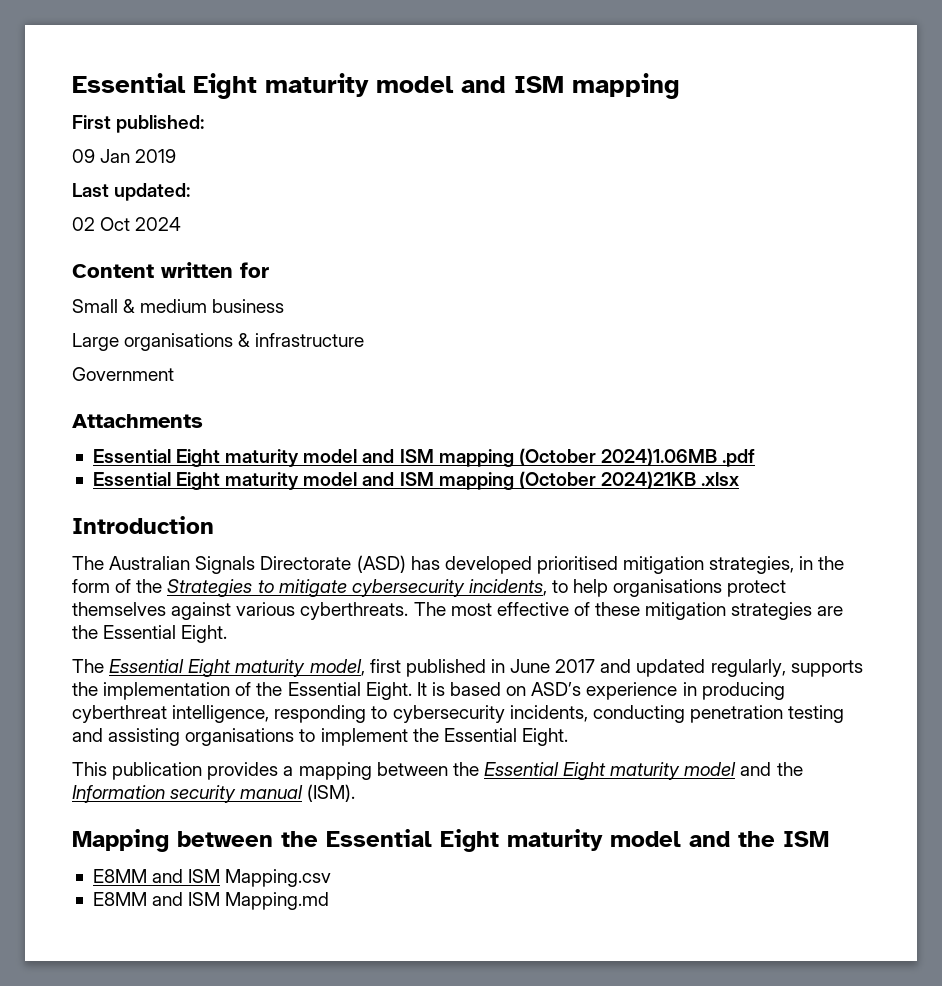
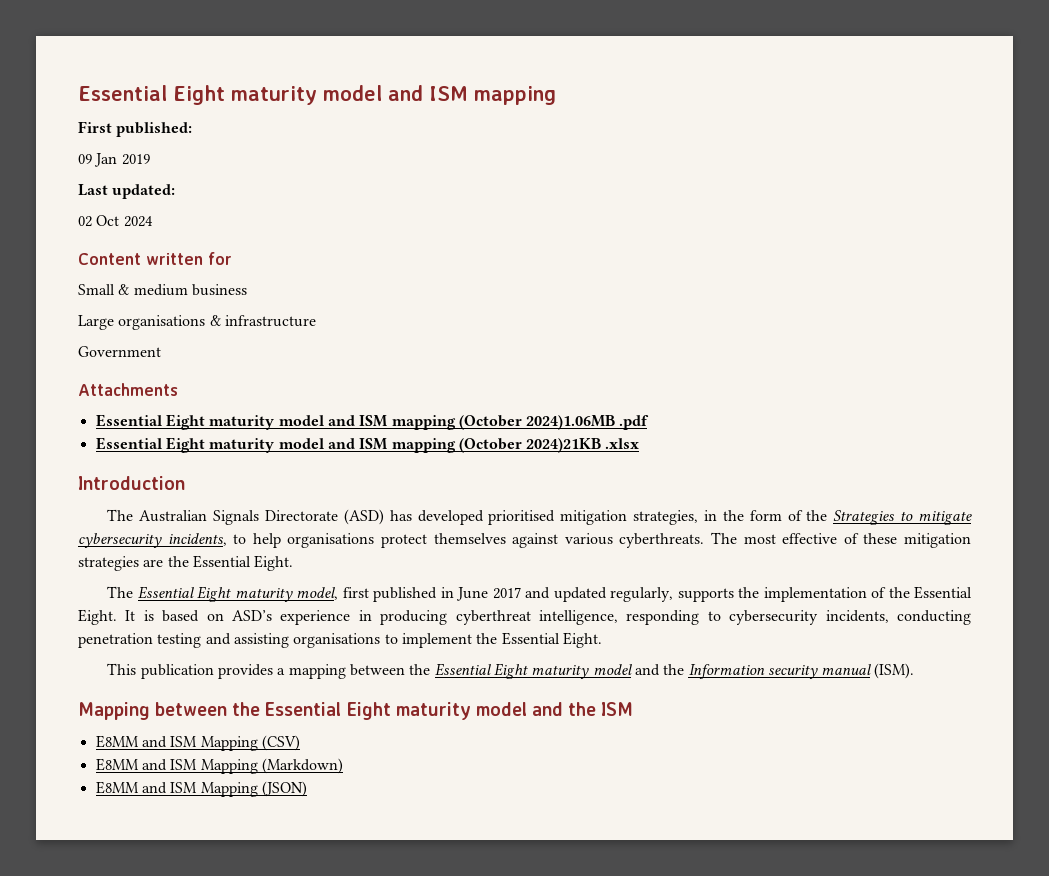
[225,869,332,887] [92,892,330,910] Mapping.csv // E8MM and ISM Mapping.md -> [200,735,300,751] [95,758,343,774] [95,781,307,797] Mapping (CSV) // E8MM and ISM Mapping (Markdown) // E8MM and ISM Mapping (JSON)

